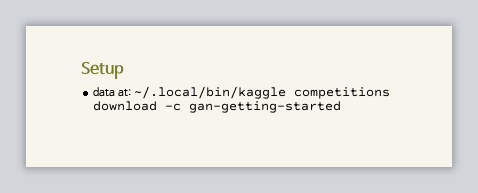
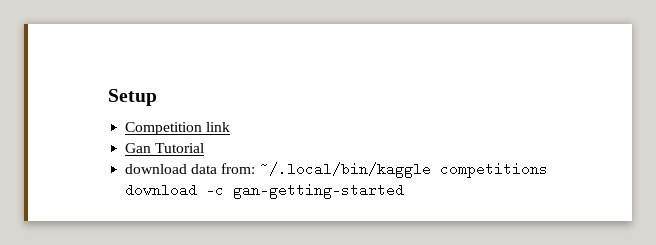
[93,87,132,97] data at: -> [125,122,231,135] [125,143,205,153] [125,163,256,174] Competition link // Gan Tutorial // download data from:

